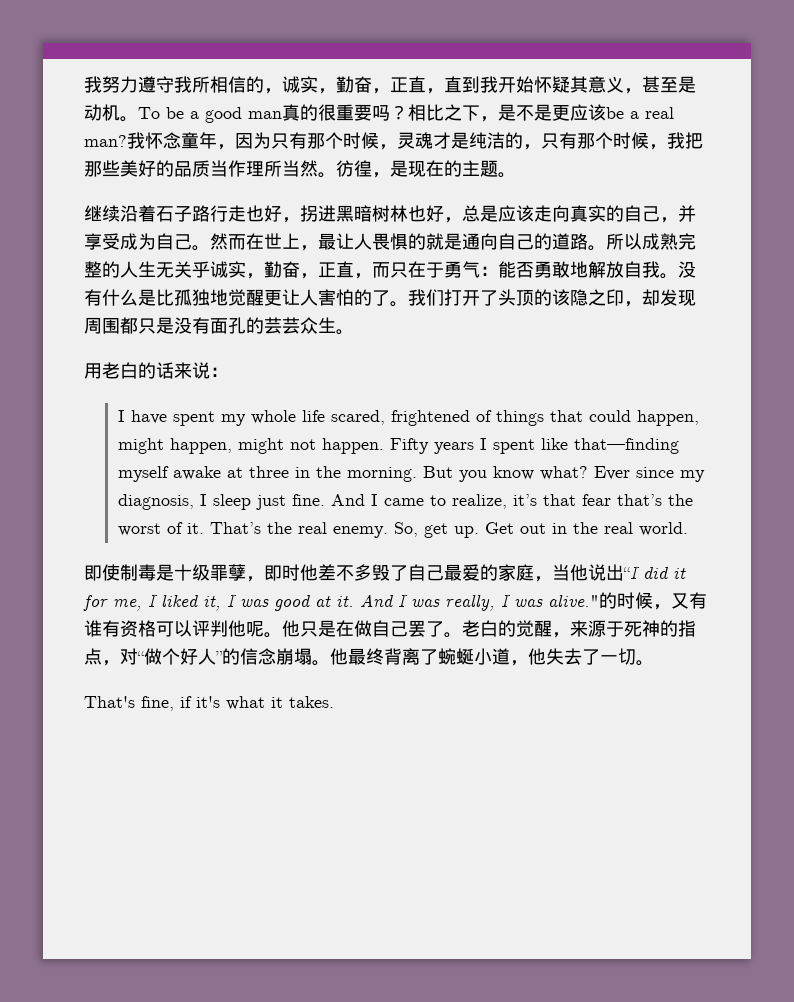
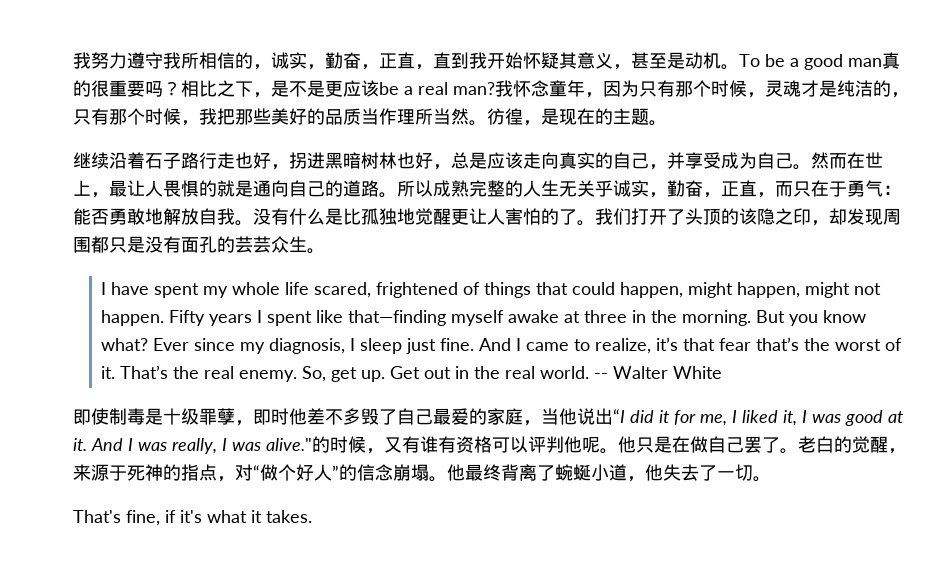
[84,362,228,379] // 用老白的话来说： -> (325, 251) none
(688, 529) none -> [594,366,723,379] -- Walter White

